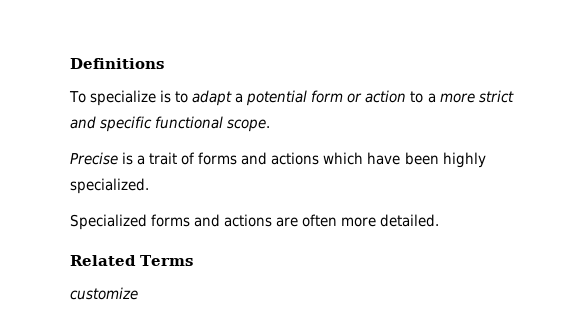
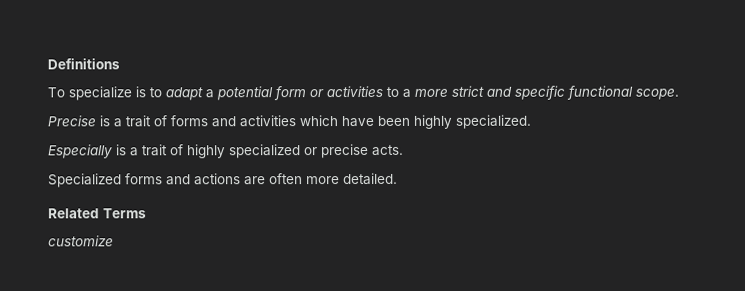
[365,90,407,103] action -> [326,85,383,98] activities
[271,152,320,165] actions -> [239,115,296,128] activities
(149, 186) none -> [47,144,404,159] // Especially is a trait of highly specialized or precise acts.

